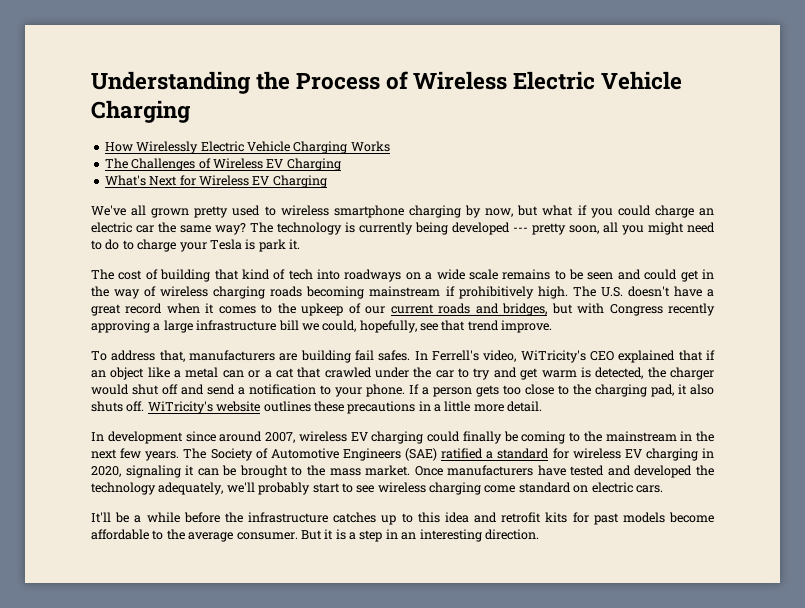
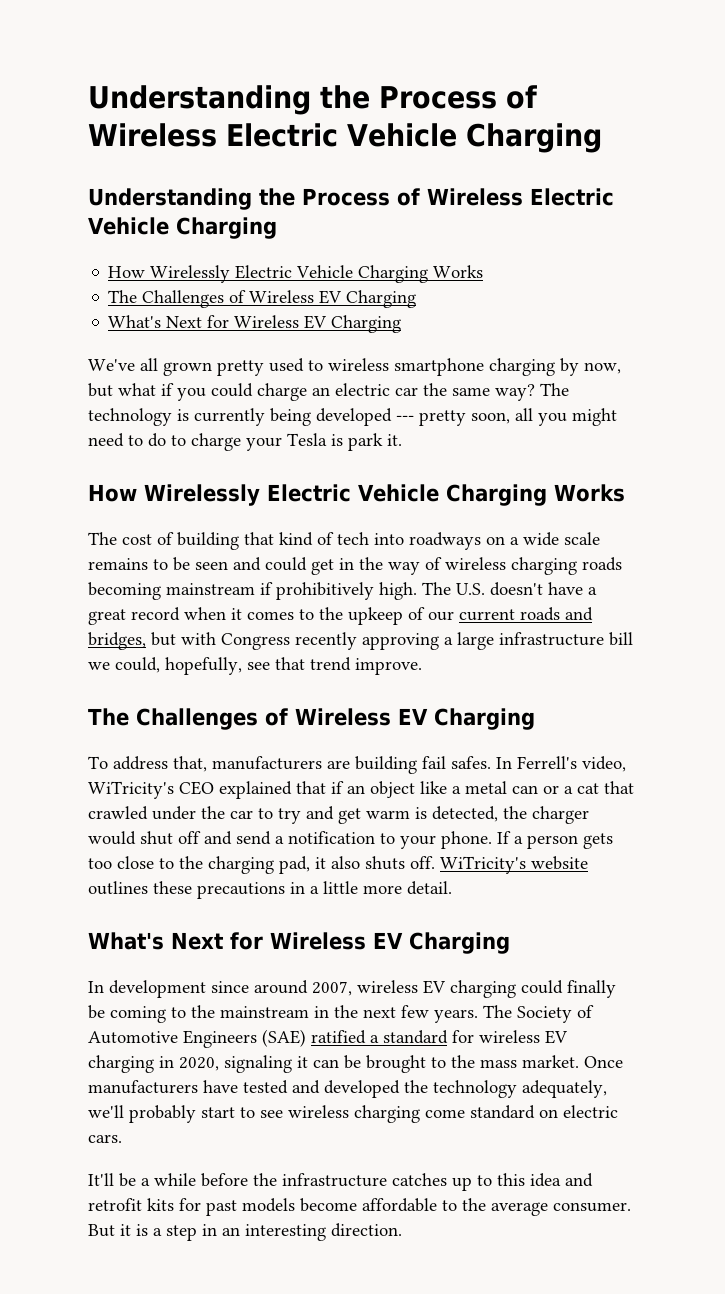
[91,71,683,94] [91,100,191,123] Understanding the Process of Wireless Electric Vehicle Charging -> [88,85,537,115] [88,123,602,153] [88,188,614,210] [88,217,277,239] Understanding the Process of Wireless Electric Vehicle Charging // Understanding the Process of Wireless Electric Vehicle Charging
(300, 244) none -> [88,484,625,506] // How Wirelessly Electric Vehicle Charging Works
(553, 326) none -> [88,708,535,730] // The Challenges of Wireless EV Charging
(543, 406) none -> [88,932,510,954] // What's Next for Wireless EV Charging

